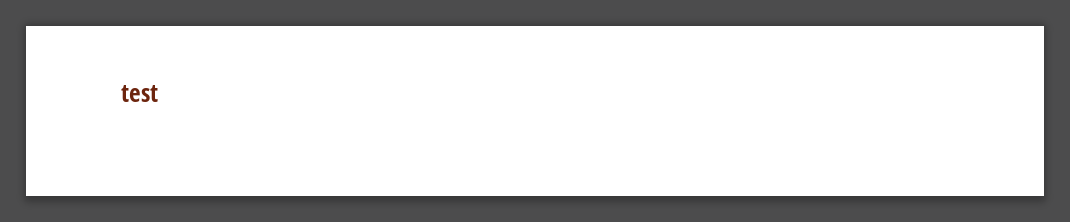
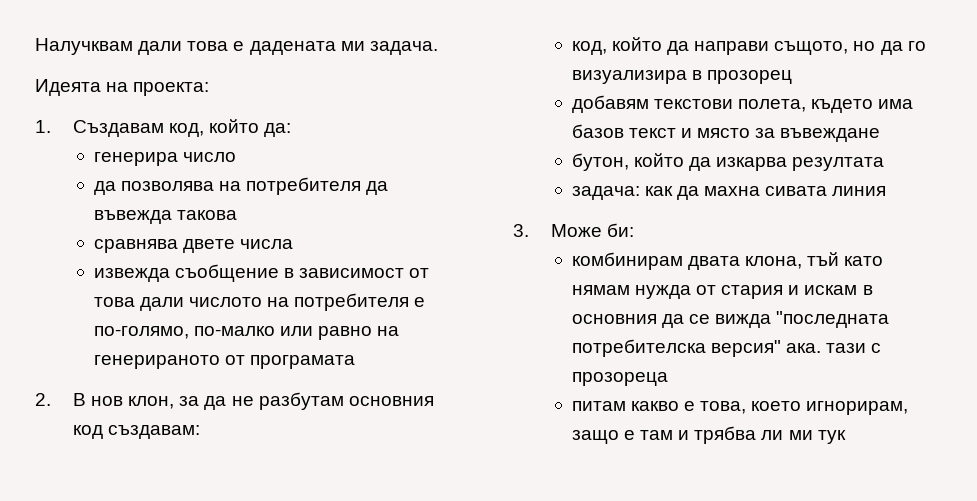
[121,85,158,102] test -> [35,38,438,55] [35,79,210,96] [35,119,292,137] [93,152,236,166] [93,177,389,195] [93,210,237,224] [93,239,294,253] [93,264,430,282] [93,293,426,311] [93,326,400,340] [93,355,356,369] [35,392,434,410] [72,425,201,439] [571,37,926,55] [571,70,793,84] [571,95,914,113] [571,124,881,142] [571,153,885,171] [571,186,887,200] [513,223,635,237] [571,252,884,270] [571,285,873,299] [571,311,890,328] [571,339,882,357] [571,372,668,386] [571,401,909,415] [571,426,846,444] Налучквам дали това е дадената ми задача. // Идеята на проекта: // 1. Създавам код, който да: // генерира число // да позволява на потребителя да въвежда такова // сравнява двете числа // извежда съобщение в зависимост от това дали числото на потребителя е по-голямо, по-малко или равно на генерираното от програмата // 2. В нов клон, за да не разбутам основния код създавам: // код, който да направи същото, но да го визуализира в прозорец // добавям текстови полета, където има базов текст и място за въвеждане // бутон, който да изкарва резултата // задача: как да махна сивата линия // 3. Може би: // комбинирам двата клона, тъй като нямам нужда от стария и искам в основния да се вижда "последната потребителска версия" ака. тази с прозореца // питам какво е това, което игнорирам, защо е там и трябва ли ми тук

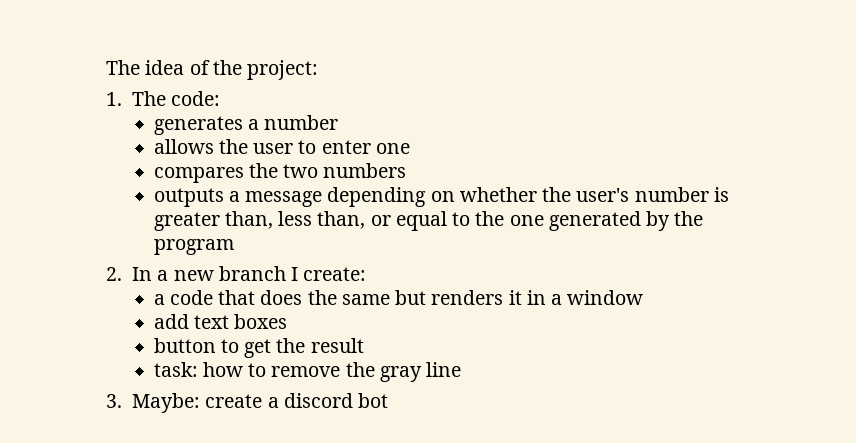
[35,38,438,55] [35,79,210,96] [35,119,292,137] [93,152,236,166] [93,177,389,195] [93,210,237,224] [93,239,294,253] [93,264,430,282] [93,293,426,311] [93,326,400,340] [93,355,356,369] [35,392,434,410] [72,425,201,439] [571,37,926,55] [571,70,793,84] [571,95,914,113] [571,124,881,142] [571,153,885,171] [571,186,887,200] [513,223,635,237] [571,252,884,270] [571,285,873,299] [571,311,890,328] [571,339,882,357] [571,372,668,386] [571,401,909,415] [571,426,846,444] Налучквам дали това е дадената ми задача. // Идеята на проекта: // 1. Създавам код, който да: // генерира число // да позволява на потребителя да въвежда такова // сравнява двете числа // извежда съобщение в зависимост от това дали числото на потребителя е по-голямо, по-малко или равно на генерираното от програмата // 2. В нов клон, за да не разбутам основния код създавам: // код, който да направи същото, но да го визуализира в прозорец // добавям текстови полета, където има базов текст и място за въвеждане // бутон, който да изкарва резултата // задача: как да махна сивата линия // 3. Може би: // комбинирам двата клона, тъй като нямам нужда от стария и искам в основния да се вижда "последната потребителска версия" ака. тази с прозореца // питам какво е това, което игнорирам, защо е там и трябва ли ми тук -> [106,60,319,80] [106,91,221,106] [153,115,339,135] [153,139,410,154] [153,163,407,183] [153,187,729,207] [153,211,704,231] [153,239,234,255] [106,266,367,281] [153,290,644,305] [153,314,288,329] [153,338,364,358] [153,362,462,382] [106,393,389,413] The idea of the project: // 1. The code: // generates a number // allows the user to enter one // compares the two numbers // outputs a message depending on whether the user's number is greater than, less than, or equal to the one generated by the program // 2. In a new branch I create: // a code that does the same but renders it in a window // add text boxes // button to get the result // task: how to remove the gray line // 3. Maybe: create a discord bot

